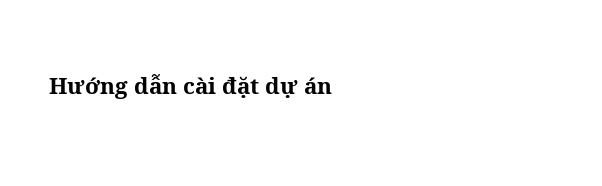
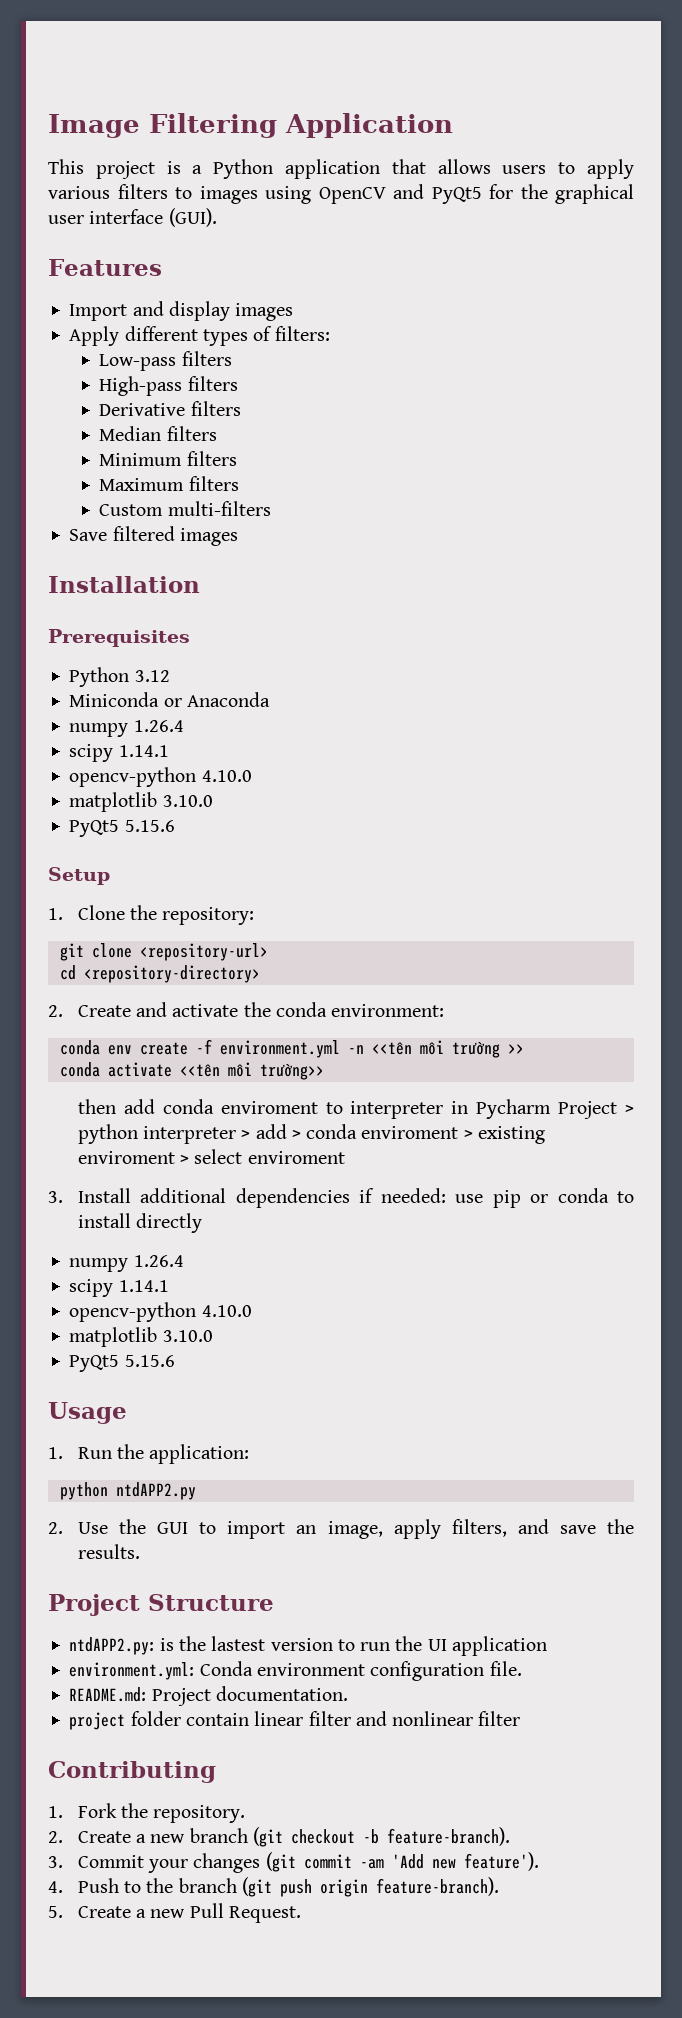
[49,74,333,99] Hướng dẫn cài đặt dự án -> [48,113,453,138] [48,159,634,179] [48,184,634,204] [48,208,217,227] [48,259,162,276] [69,301,294,321] [69,326,330,346] [99,351,232,371] [99,376,238,396] [99,401,241,416] [99,426,217,441] [99,451,237,466] [99,476,239,491] [99,501,271,516] [69,526,238,546] [48,576,200,593] [48,629,190,647] [69,667,170,687] [69,692,270,707] [69,720,184,737] [69,744,169,762] [69,767,252,787] [69,792,213,812] [69,820,175,837] [48,867,110,885] [48,905,255,925] [59,943,268,961] [59,965,260,983] [48,1002,445,1017] [59,1039,524,1058] [59,1062,324,1080] [77,1099,635,1119] [77,1124,546,1144] [77,1149,345,1164] [48,1188,635,1208] [77,1213,203,1233] [69,1255,184,1272] [69,1279,169,1297] [69,1302,252,1322] [69,1327,213,1347] [69,1355,175,1372] [48,1402,127,1424] [48,1444,250,1464] [59,1482,196,1500] [48,1519,634,1539] [77,1544,140,1559] [48,1594,274,1616] [69,1636,547,1656] [69,1661,522,1681] [69,1686,348,1706] [69,1711,521,1730] [48,1761,216,1783] [48,1803,246,1823] [48,1827,510,1847] [48,1852,539,1873] [48,1877,499,1897] [48,1903,301,1923] Image Filtering Application // This project is a Python application that allows users to apply various filters to images using OpenCV and PyQt5 for the graphical user interface (GUI). // Features // Import and display images // Apply different types of filters: // Low-pass filters // High-pass filters // Derivative filters // Median filters // Minimum filters // Maximum filters // Custom multi-filters // Save filtered images // Installation // Prerequisites // Python 3.12 // Miniconda or Anaconda // numpy 1.26.4 // scipy 1.14.1 // opencv-python 4.10.0 // matplotlib 3.10.0 // PyQt5 5.15.6 // Setup // 1. Clone the repository: // git clone <repository-url> // cd <repository-directory> // 2. Create and activate the conda environment: // conda env create -f environment.yml -n <<tên môi trường >> // conda activate <<tên môi trường>> // then add conda enviroment to interpreter in Pycharm Project > python interpreter > add > conda enviroment > existing enviroment > select enviroment // 3. Install additional dependencies if needed: use pip or conda to install directly // numpy 1.26.4 // scipy 1.14.1 // opencv-python 4.10.0 // matplotlib 3.10.0 // PyQt5 5.15.6 // Usage // 1. Run the application: // python ntdAPP2.py // 2. Use the GUI to import an image, apply filters, and save the results. // Project Structure // ntdAPP2.py: is the lastest version to run the UI application // environment.yml: Conda environment configuration file. // README.md: Project documentation. // project folder contain linear filter and nonlinear filter // Contributing // 1. Fork the repository. // 2. Create a new branch (git checkout -b feature-branch). // 3. Commit your changes (git commit -am 'Add new feature'). // 4. Push to the branch (git push origin feature-branch). // 5. Create a new Pull Request.

